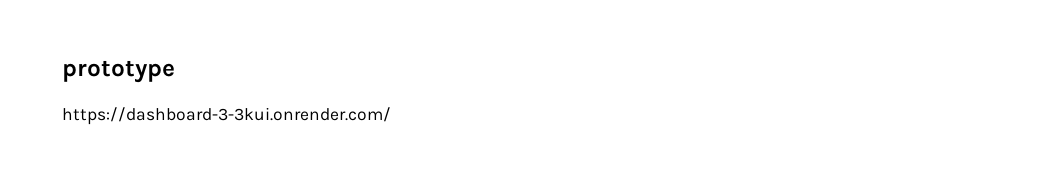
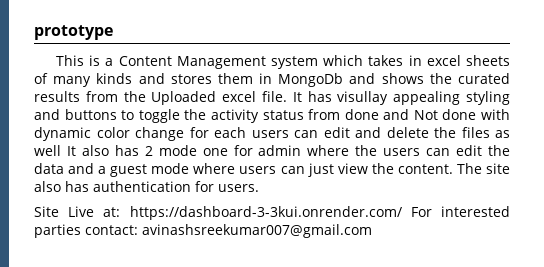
[62,107,391,125] https://dashboard-3-3kui.onrender.com/ -> [56,55,511,69] [34,73,511,87] [34,91,511,105] [34,109,510,123] [34,127,510,141] [34,145,511,156] [34,163,511,177] [34,181,259,192] [34,206,510,220] [34,224,372,238] This is a Content Management system which takes in excel sheets of many kinds and stores them in MongoDb and shows the curated results from the Uploaded excel file. It has visullay appealing styling and buttons to toggle the activity status from done and Not done with dynamic color change for each users can edit and delete the files as well It also has 2 mode one for admin where the users can edit the data and a guest mode where users can just view the content. The site also has authentication for users. // Site Live at: https://dashboard-3-3kui.onrender.com/ For interested parties contact: avinashsreekumar007@gmail.com

